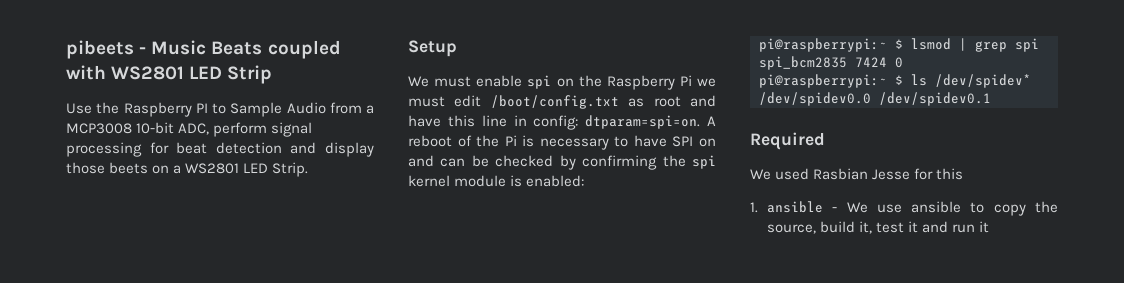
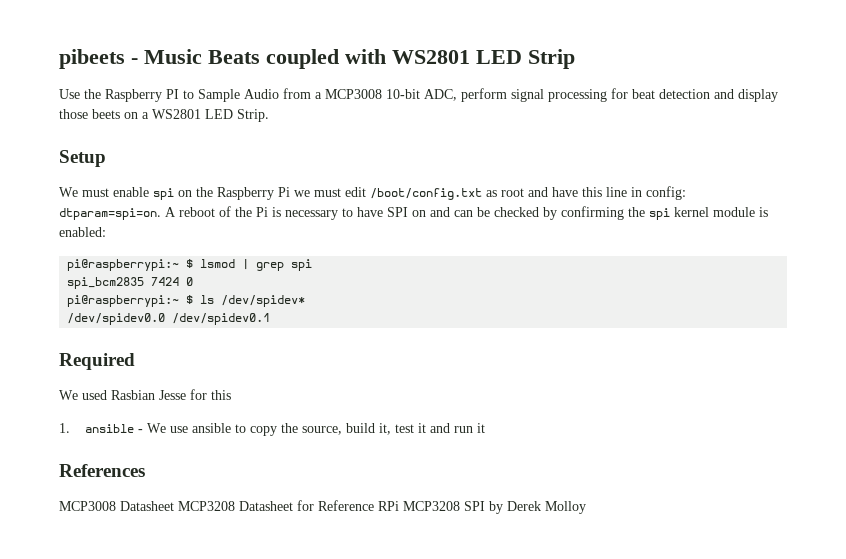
(990, 227) none -> [59,464,145,477] [59,500,586,514] // References // MCP3008 Datasheet MCP3208 Datasheet for Reference RPi MCP3208 SPI by Derek Molloy

